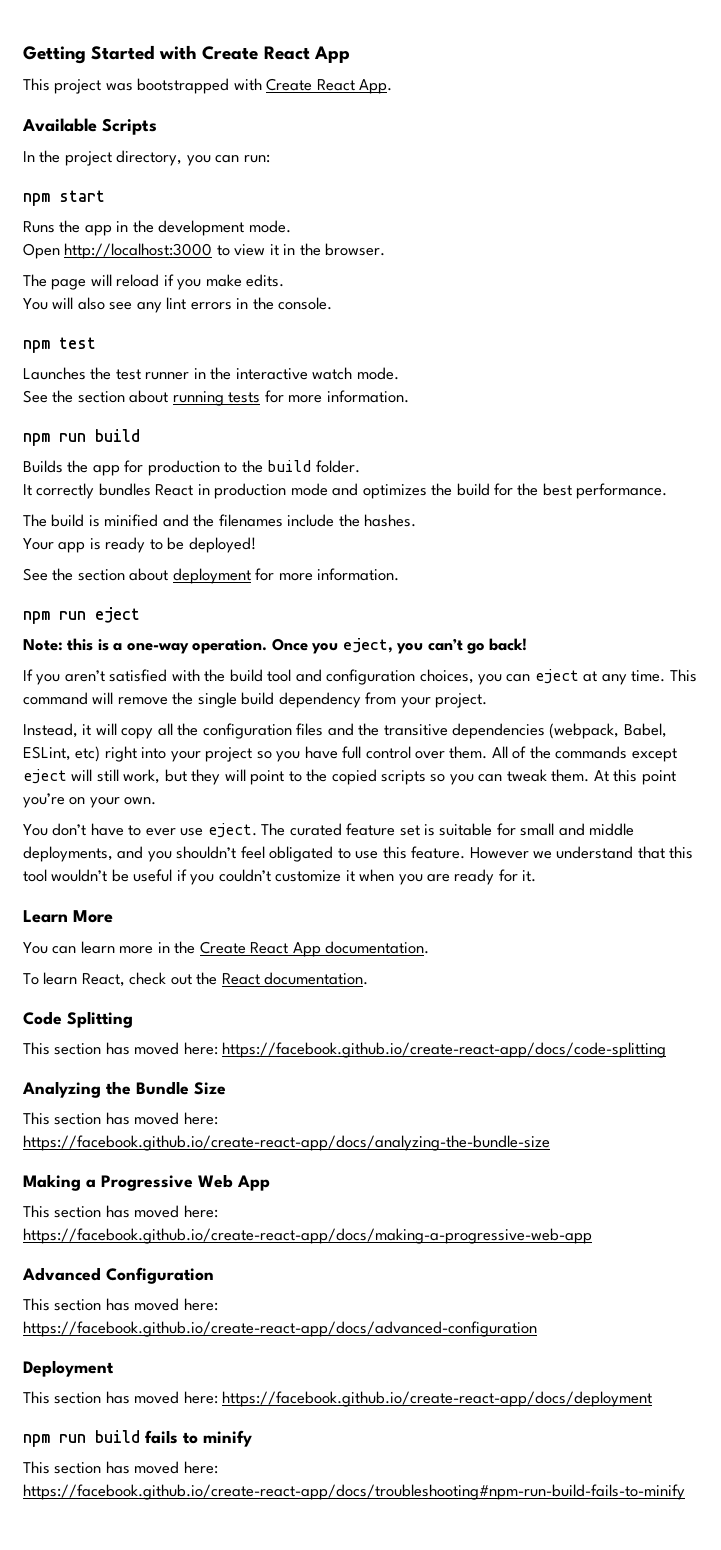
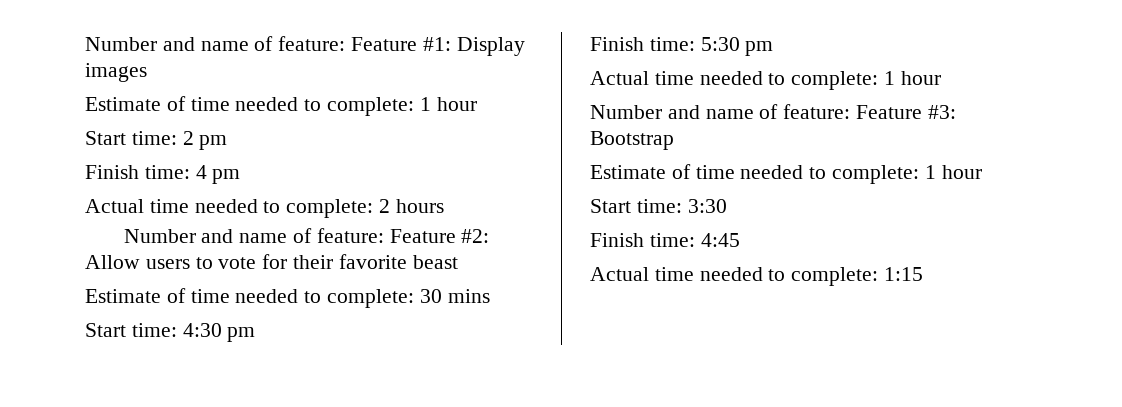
[23,45,350,64] [23,78,393,94] [22,118,157,135] [23,150,270,166] [23,190,105,206] [23,220,291,236] [23,243,386,259] [23,274,285,290] [23,297,333,313] [23,337,96,353] [23,367,399,380] [23,390,409,406] [23,429,140,446] [23,460,360,476] [23,483,668,499] [23,514,417,527] [23,537,256,553] [23,568,400,584] [23,607,140,624] [23,638,528,654] [23,669,697,685] [23,692,488,708] [23,723,667,739] [23,746,677,762] [23,769,676,785] [23,793,157,808] [23,823,635,838] [23,846,694,862] [23,869,537,885] [23,910,113,923] [23,941,430,957] [23,972,369,987] [23,1011,133,1028] [23,1042,667,1058] [22,1081,226,1098] [23,1112,218,1125] [23,1135,550,1151] [23,1174,270,1191] [23,1205,218,1218] [23,1228,592,1244] [22,1267,214,1284] [23,1298,218,1311] [23,1321,537,1337] [23,1360,114,1377] [23,1391,653,1407] [23,1430,252,1447] [23,1461,218,1474] [23,1484,685,1500] Getting Started with Create React App // This project was bootstrapped with Create React App. // Available Scripts // In the project directory, you can run: // npm start // Runs the app in the development mode. // Open http://localhost:3000 to view it in the browser. // The page will reload if you make edits. // You will also see any lint errors in the console. // npm test // Launches the test runner in the interactive watch mode. // See the section about running tests for more information. // npm run build // Builds the app for production to the build folder. // It correctly bundles React in production mode and optimizes the build for the best performance. // The build is minified and the filenames include the hashes. // Your app is ready to be deployed! // See the section about deployment for more information. // npm run eject // Note: this is a one-way operation. Once you eject, you can’t go back! // If you aren’t satisfied with the build tool and configuration choices, you can eject at any time. This command will remove the single build dependency from your project. // Instead, it will copy all the configuration files and the transitive dependencies (webpack, Babel, ESLint, etc) right into your project so you have full control over them. All of the commands except eject will still work, but they will point to the copied scripts so you can tweak them. At this point you’re on your own. // You don’t have to ever use eject. The curated feature set is suitable for small and middle deployments, and you shouldn’t feel obligated to use this feature. However we understand that this tool wouldn’t be useful if you couldn’t customize it when you are ready for it. // Learn More // You can learn more in the Create React App documentation. // To learn React, check out the React documentation. // Code Splitting // This section has moved here: https://facebook.github.io/create-react-app/docs/code-splitting // Analyzing the Bundle Size // This section has moved here: https://facebook.github.io/create-react-app/docs/analyzing-the-bundle-size // Making a Progressive Web App // This section has moved here: https://facebook.github.io/create-react-app/docs/making-a-progressive-web-app // Advanced Configuration // This section has moved here: https://facebook.github.io/create-react-app/docs/advanced-configuration // Deployment // This section has moved here: https://facebook.github.io/create-react-app/docs/deployment // npm run build fails to minify // This section has moved here: https://facebook.github.io/create-react-app/docs/troubleshooting#npm-run-build-fails-to-minify -> [85,36,525,56] [85,63,147,82] [85,96,477,116] [85,131,228,150] [85,165,241,184] [85,199,444,218] [123,228,490,243] [85,254,458,269] [85,288,490,308] [85,323,256,342] [590,37,774,56] [590,71,941,90] [590,104,956,119] [590,131,674,150] [590,164,982,184] [590,199,727,213] [590,233,740,247] [590,267,924,286] Number and name of feature: Feature #1: Display images // Estimate of time needed to complete: 1 hour // Start time: 2 pm // Finish time: 4 pm // Actual time needed to complete: 2 hours // Number and name of feature: Feature #2: Allow users to vote for their favorite beast // Estimate of time needed to complete: 30 mins // Start time: 4:30 pm // Finish time: 5:30 pm // Actual time needed to complete: 1 hour // Number and name of feature: Feature #3: Bootstrap // Estimate of time needed to complete: 1 hour // Start time: 3:30 // Finish time: 4:45 // Actual time needed to complete: 1:15

